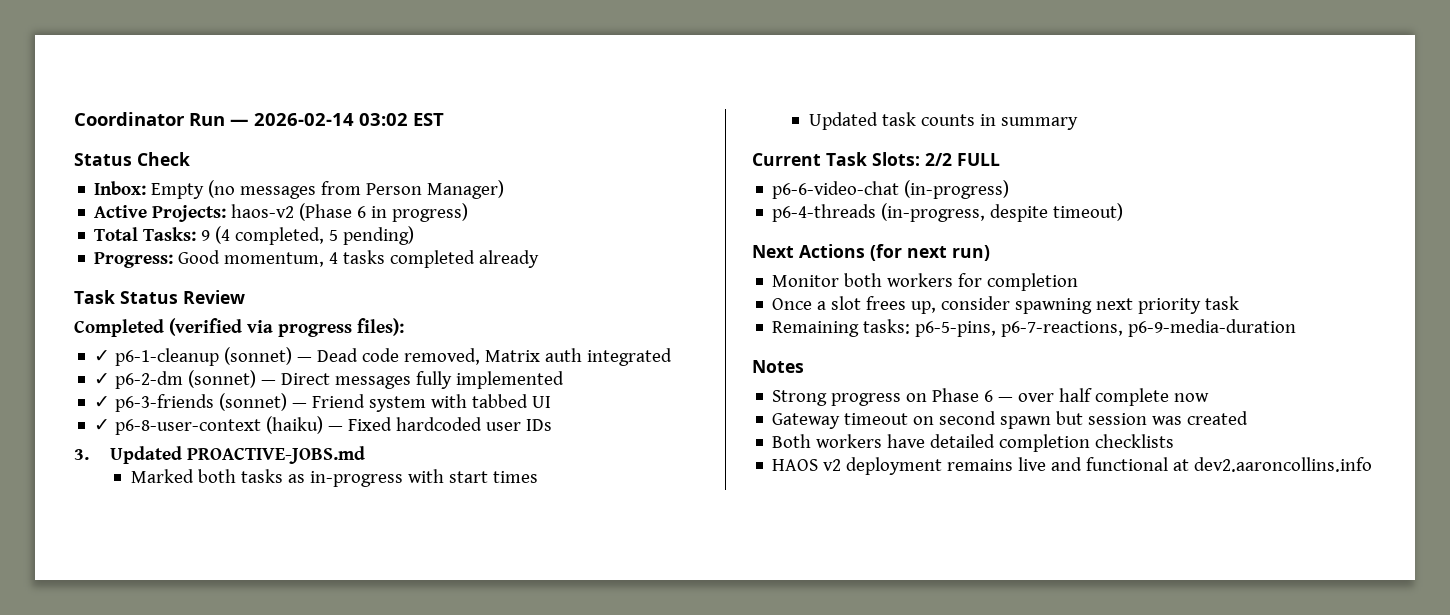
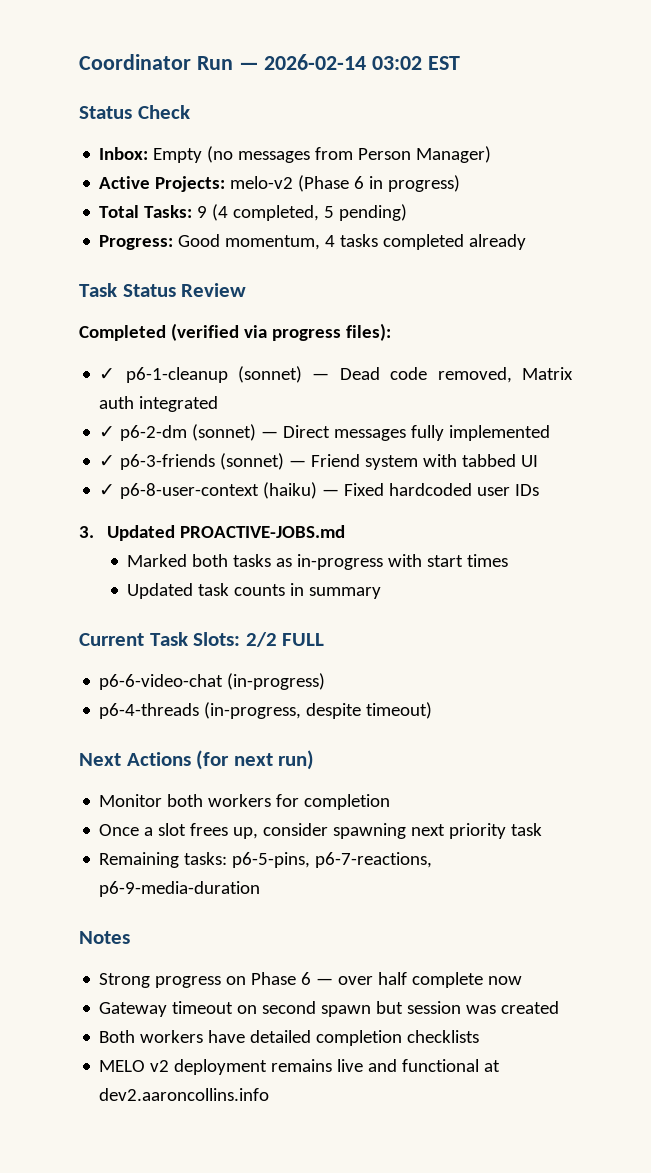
[231,204,295,218] haos-v2 -> [230,176,294,189] melo-v2
[772,459,819,471] HAOS -> [99,1060,146,1072] MELO

